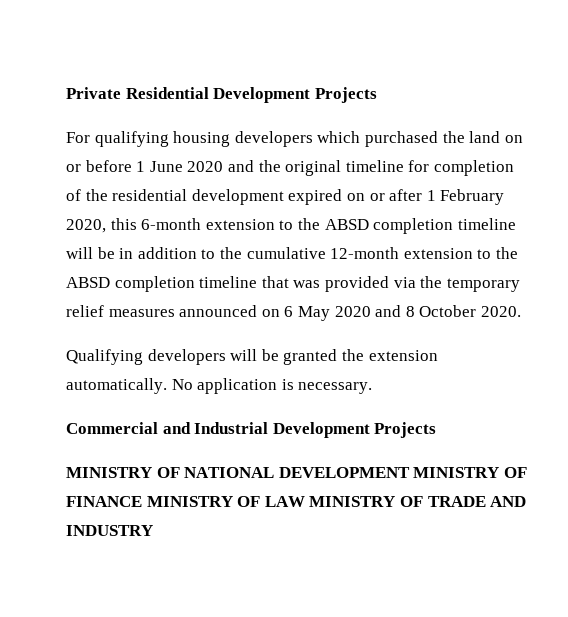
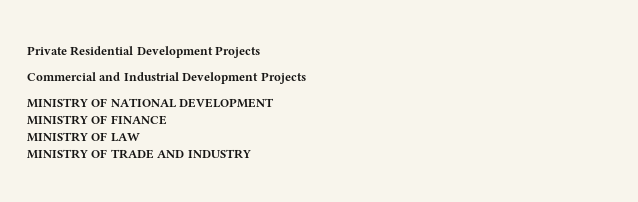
[66,131,523,147] [66,160,514,176] [66,189,505,205] [66,218,516,234] [66,247,518,259] [66,276,520,292] [66,305,521,321] [66,349,438,365] [66,378,373,394] // For qualifying housing developers which purchased the land on or before 1 June 2020 and the original timeline for completion of the residential development expired on or after 1 February 2020, this 6-month extension to the ABSD completion timeline will be in addition to the cumulative 12-month extension to the ABSD completion timeline that was provided via the temporary relief measures announced on 6 May 2020 and 8 October 2020. // Qualifying developers will be granted the extension automatically. No application is necessary. -> (261, 52) none
(410, 472) none -> (275, 103) //
(142, 501) none -> (167, 120) //
(305, 501) none -> (140, 137) //

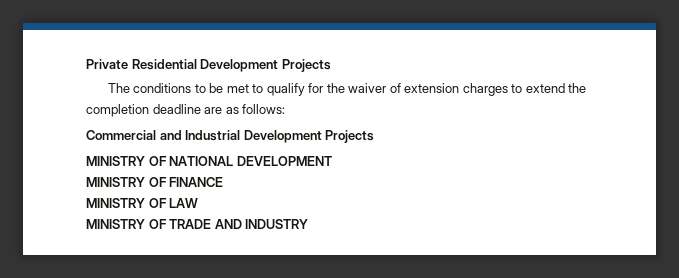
(261, 52) none -> [107,83,587,96] [86,104,286,117] // The conditions to be met to qualify for the waiver of extension charges to extend the completion deadline are as follows:

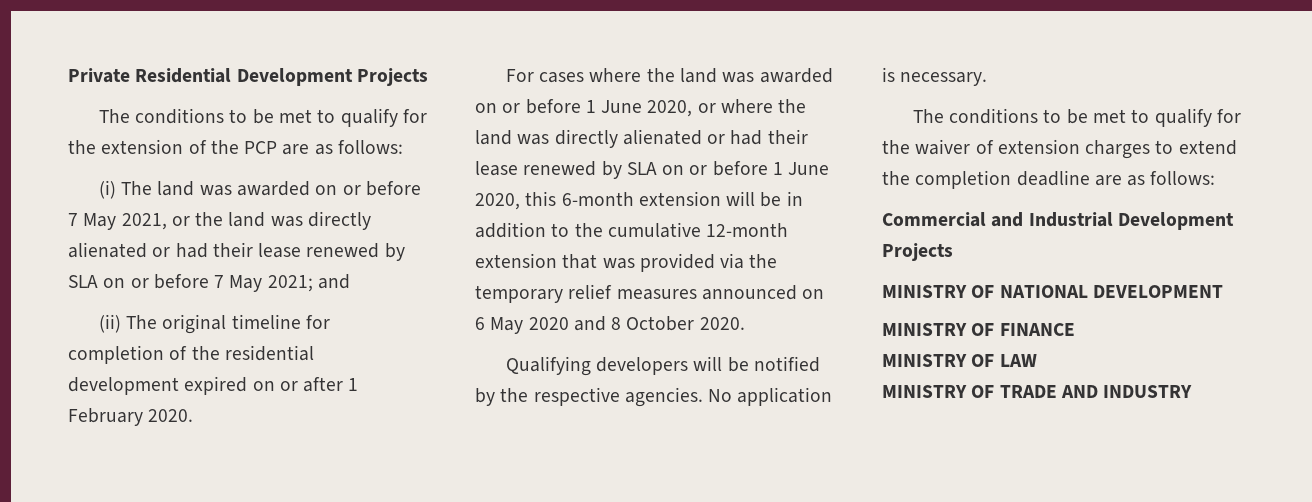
(331, 65) none -> [98,108,427,127] [68,139,403,155] [98,180,421,199] [68,211,371,230] [68,242,405,261] [68,274,350,292] [98,314,330,334] [68,345,314,364] [68,376,359,395] [68,408,194,426] [505,68,833,83] [475,99,807,117] [475,129,808,148] [475,161,830,179] [475,191,803,210] [475,222,789,238] [475,253,778,272] [475,284,825,303] [475,316,745,334] [505,356,820,376] [475,387,833,407] [882,67,988,86] // The conditions to be met to qualify for the extension of the PCP are as follows: // (i) The land was awarded on or before 7 May 2021, or the land was directly alienated or had their lease renewed by SLA on or before 7 May 2021; and // (ii) The original timeline for completion of the residential development expired on or after 1 February 2020. // For cases where the land was awarded on or before 1 June 2020, or where the land was directly alienated or had their lease renewed by SLA on or before 1 June 2020, this 6-month extension will be in addition to the cumulative 12-month extension that was provided via the temporary relief measures announced on 6 May 2020 and 8 October 2020. // Qualifying developers will be notified by the respective agencies. No application is necessary.

